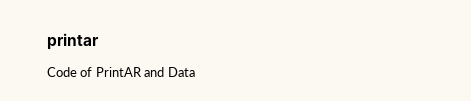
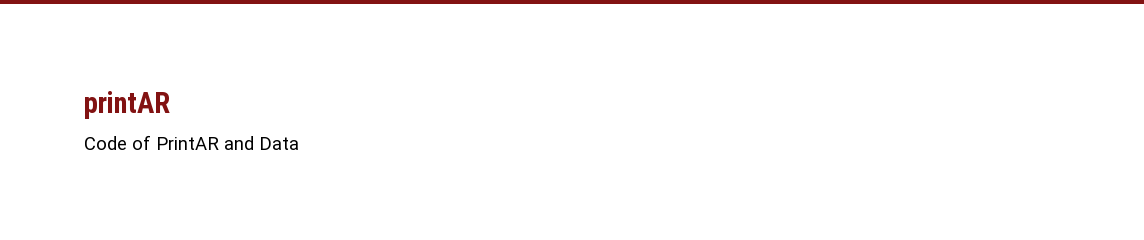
[47,33,99,50] printar -> [84,91,170,119] printAR

